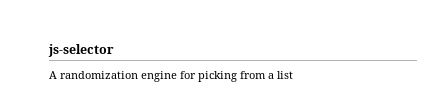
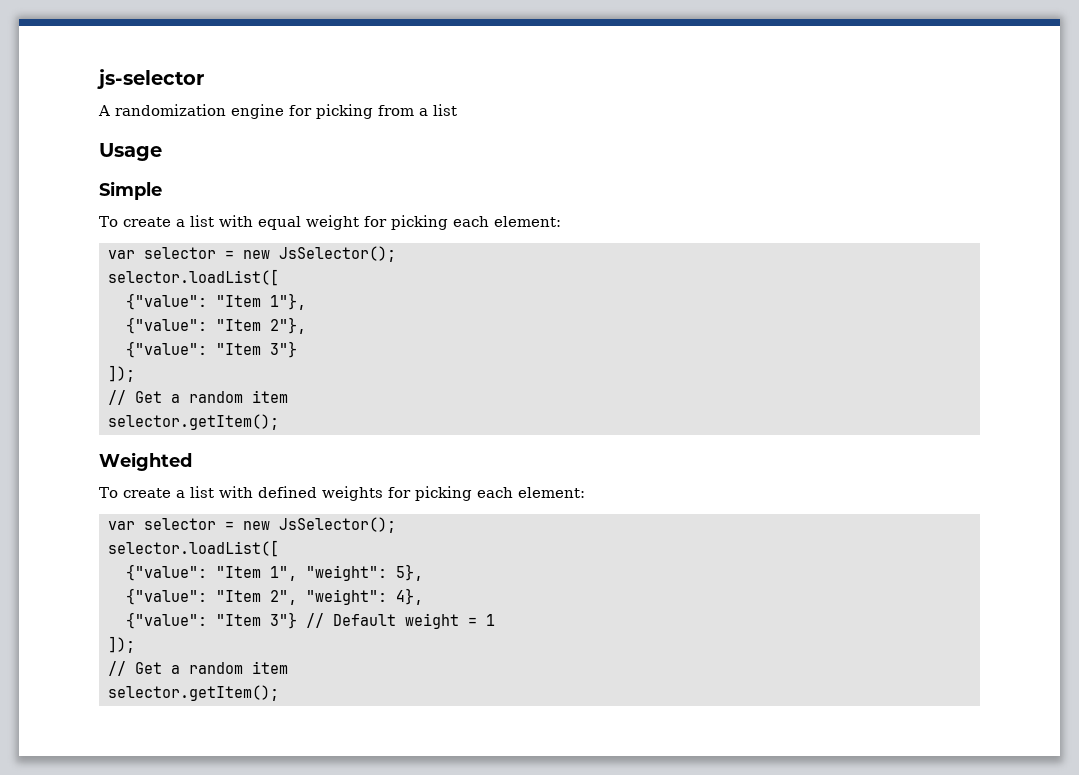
(293, 75) none -> [99,143,162,161] [99,181,162,200] [99,215,561,230] [108,246,396,262] [108,269,279,286] [126,293,306,310] [126,317,306,334] [126,341,297,358] [108,365,135,382] [108,390,288,405] [108,414,279,430] [99,452,192,471] [99,486,585,501] [108,517,396,533] [108,540,279,557] [126,564,423,581] [126,588,423,605] [126,612,495,629] [108,636,135,653] [108,661,288,676] [108,685,279,701] // Usage // Simple // To create a list with equal weight for picking each element: // var selector = new JsSelector(); // selector.loadList([ // {"value": "Item 1"}, // {"value": "Item 2"}, // {"value": "Item 3"} // ]); // // Get a random item // selector.getItem(); // Weighted // To create a list with defined weights for picking each element: // var selector = new JsSelector(); // selector.loadList([ // {"value": "Item 1", "weight": 5}, // {"value": "Item 2", "weight": 4}, // {"value": "Item 3"} // Default weight = 1 // ]); // // Get a random item // selector.getItem();

